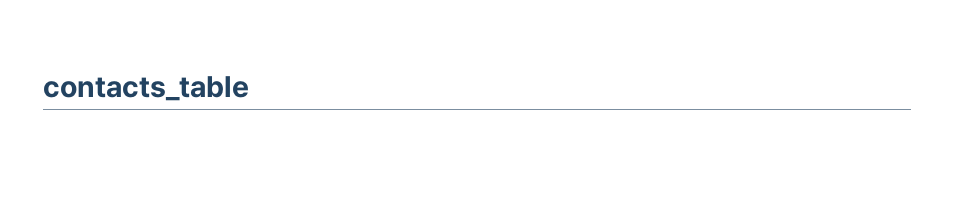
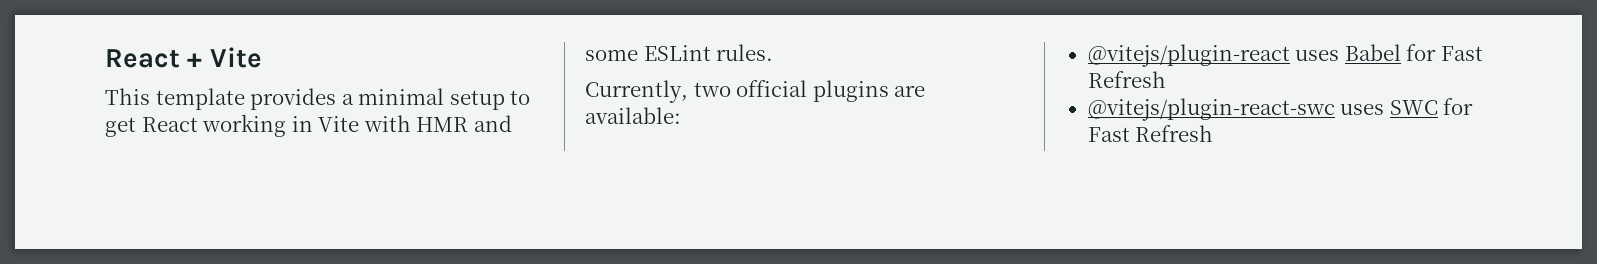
[43,76,249,101] contacts_table -> [105,47,262,68] [105,88,531,110] [105,114,512,137] [585,44,774,61] [585,80,926,103] [585,107,681,124] [1087,44,1483,67] [1087,71,1166,88] [1087,98,1474,121] [1087,125,1214,142] React + Vite // This template provides a minimal setup to get React working in Vite with HMR and some ESLint rules. // Currently, two official plugins are available: // @vitejs/plugin-react uses Babel for Fast Refresh // @vitejs/plugin-react-swc uses SWC for Fast Refresh

